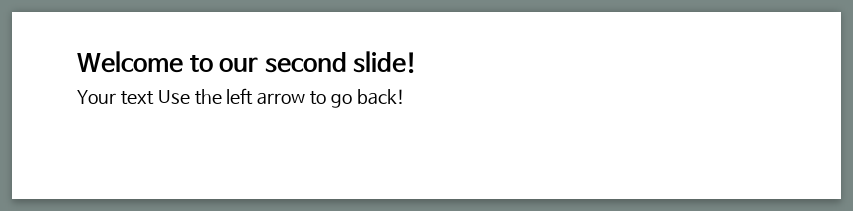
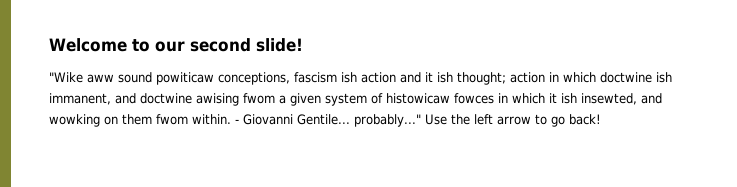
[77,90,154,105] Your text -> [49,72,672,85] [49,93,662,106] [49,114,421,127] "Wike aww sound powiticaw conceptions, fascism ish action and it ish thought; action in which doctwine ish immanent, and doctwine awising fwom a given system of histowicaw fowces in which it ish insewted, and wowking on them fwom within. - Giovanni Gentile... probably..."

